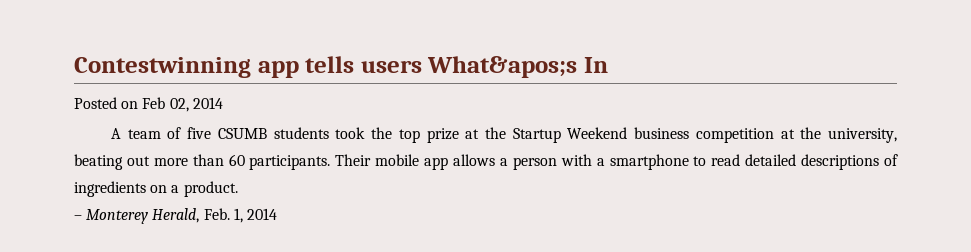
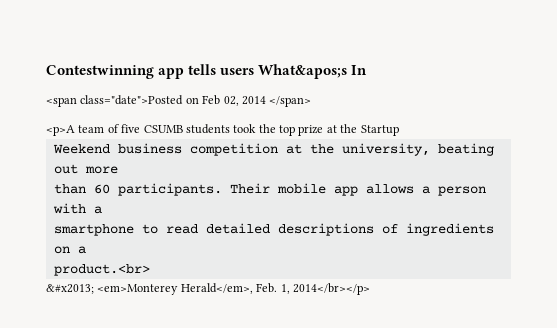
[74,97,117,109] Posted -> [46,95,184,107] <span class="date">Posted
[111,128,122,139] // A -> [269,96,312,107] [46,125,75,136] </span> // <p>A
(561, 135) none -> (399, 130) //
(188, 162) none -> (118, 170) //
(605, 162) none -> (102, 210) //
[183,181,238,197] [74,208,200,224] product. // – Monterey Herald, -> [53,264,150,276] [46,283,253,295] // product.<br> // &#x2013; <em>Monterey Herald</em>,
[246,208,277,220] 2014 -> [292,283,370,295] 2014</br></p>

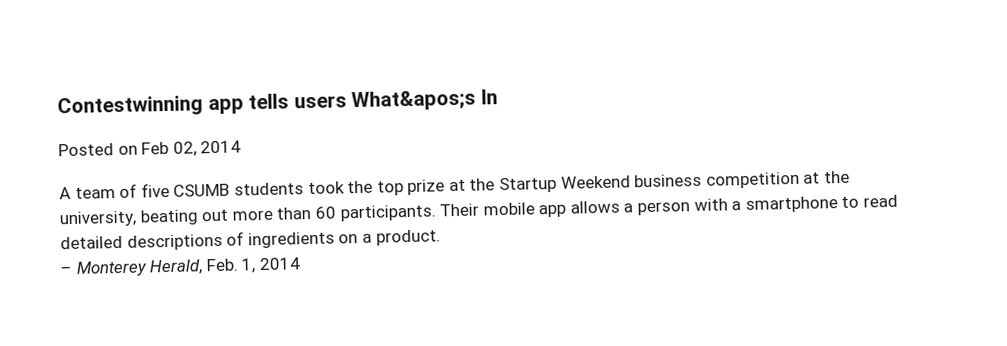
[46,95,184,107] <span class="date">Posted -> [58,143,114,157] Posted
[269,96,312,107] [46,125,75,136] </span> // <p>A -> [59,187,71,200] // A
(399, 130) // -> (558, 185) none
(118, 170) // -> (273, 215) none
(102, 210) // -> (742, 206) none
[53,264,150,276] [46,283,253,295] // product.<br> // &#x2013; <em>Monterey Herald</em>, -> [375,229,441,246] [60,259,204,277] product. // – Monterey Herald,
[292,283,370,295] 2014</br></p> -> [258,257,300,271] 2014

